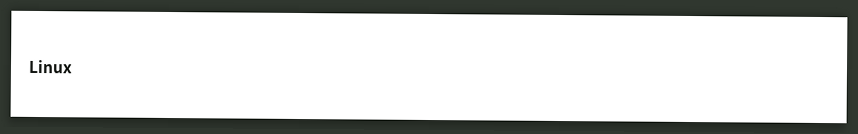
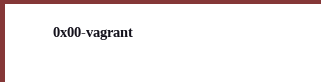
[28,59,73,74] Linux -> [53,27,133,40] 0x00-vagrant

